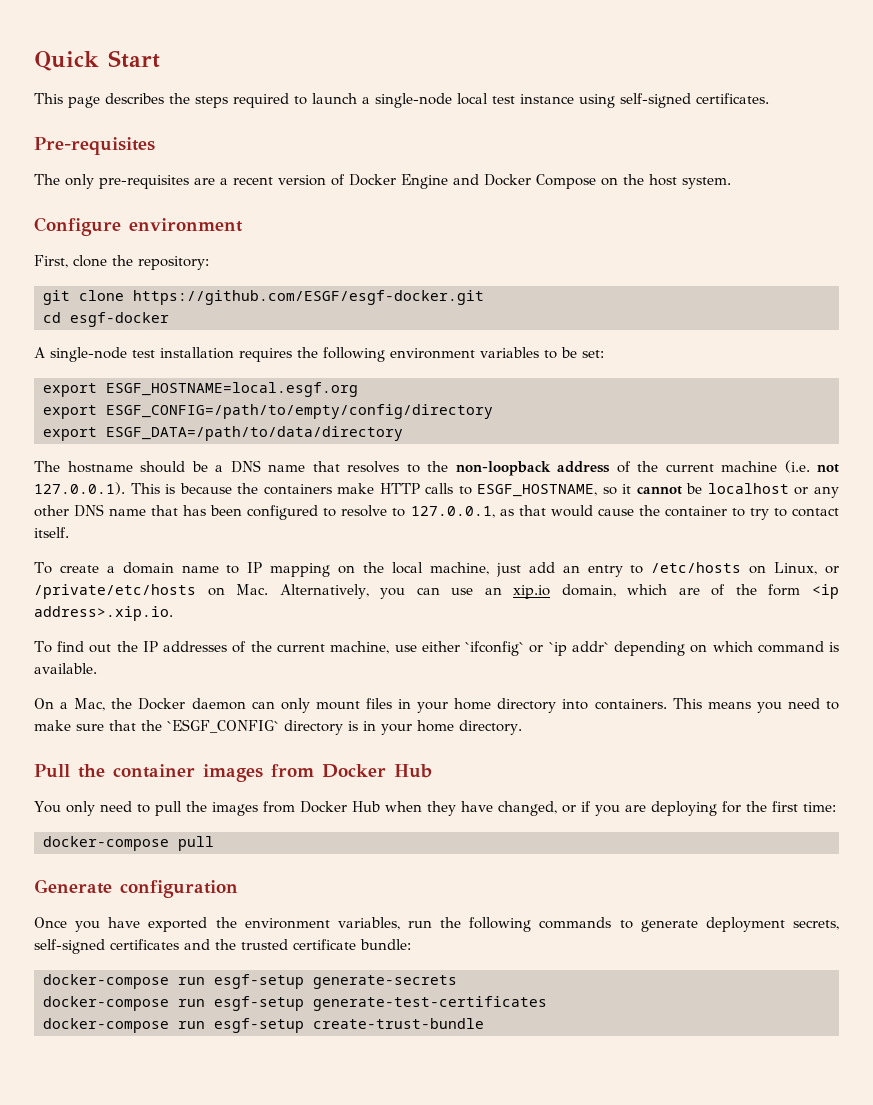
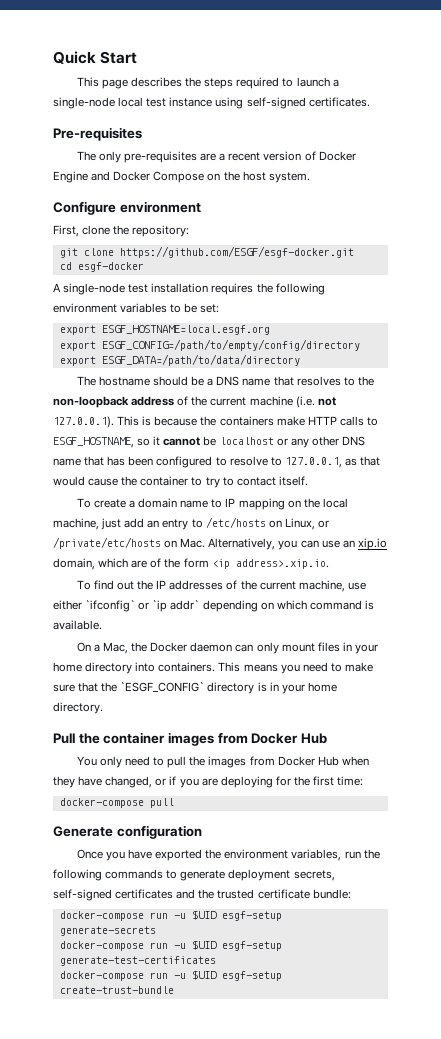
(205, 981) none -> [173,910,217,920] -u $UID
(205, 1003) none -> [173,940,217,950] -u $UID
(205, 1025) none -> [173,970,217,980] -u $UID

